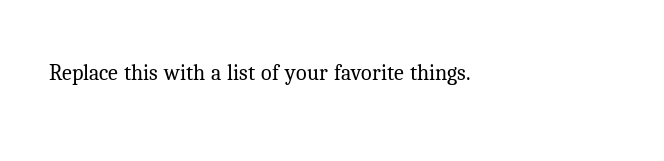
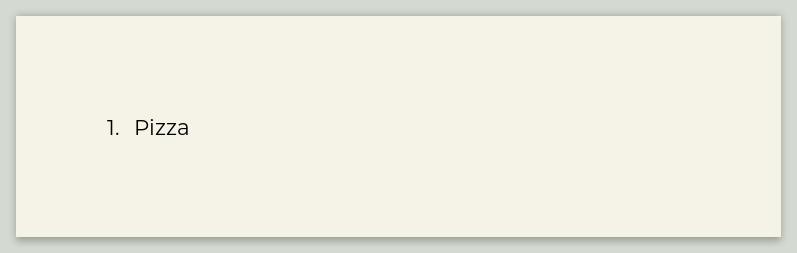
[49,64,471,85] Replace this with a list of your favorite things. -> [107,119,190,135] 1. Pizza

